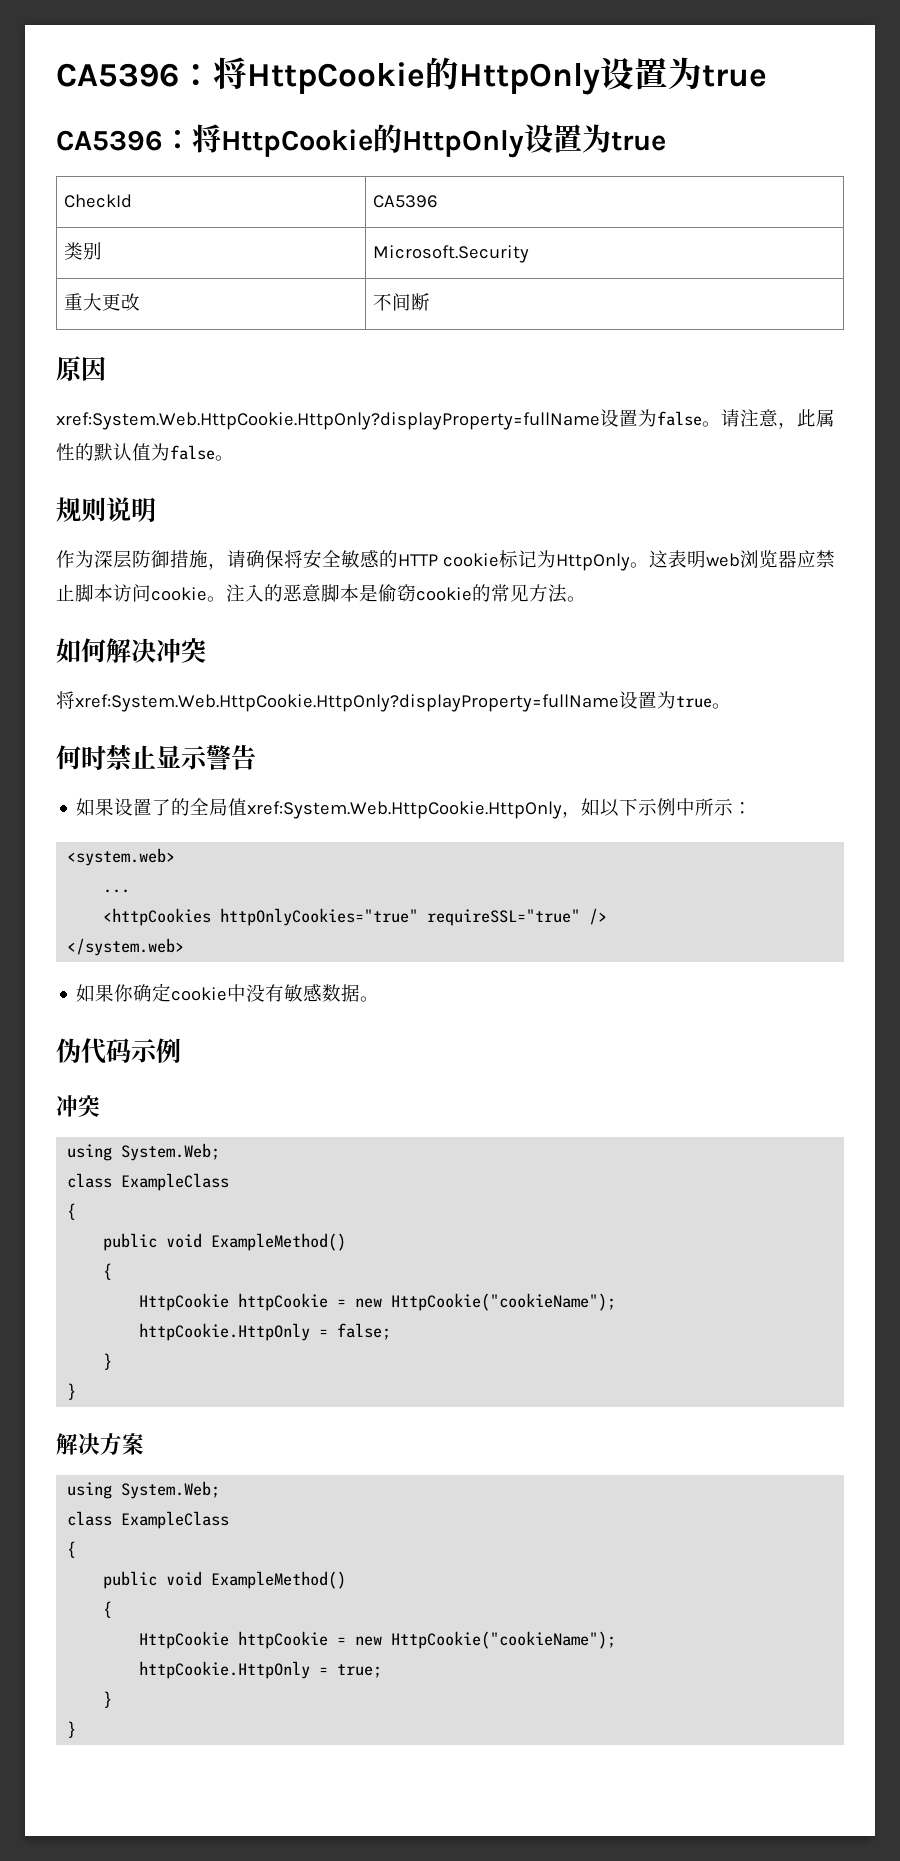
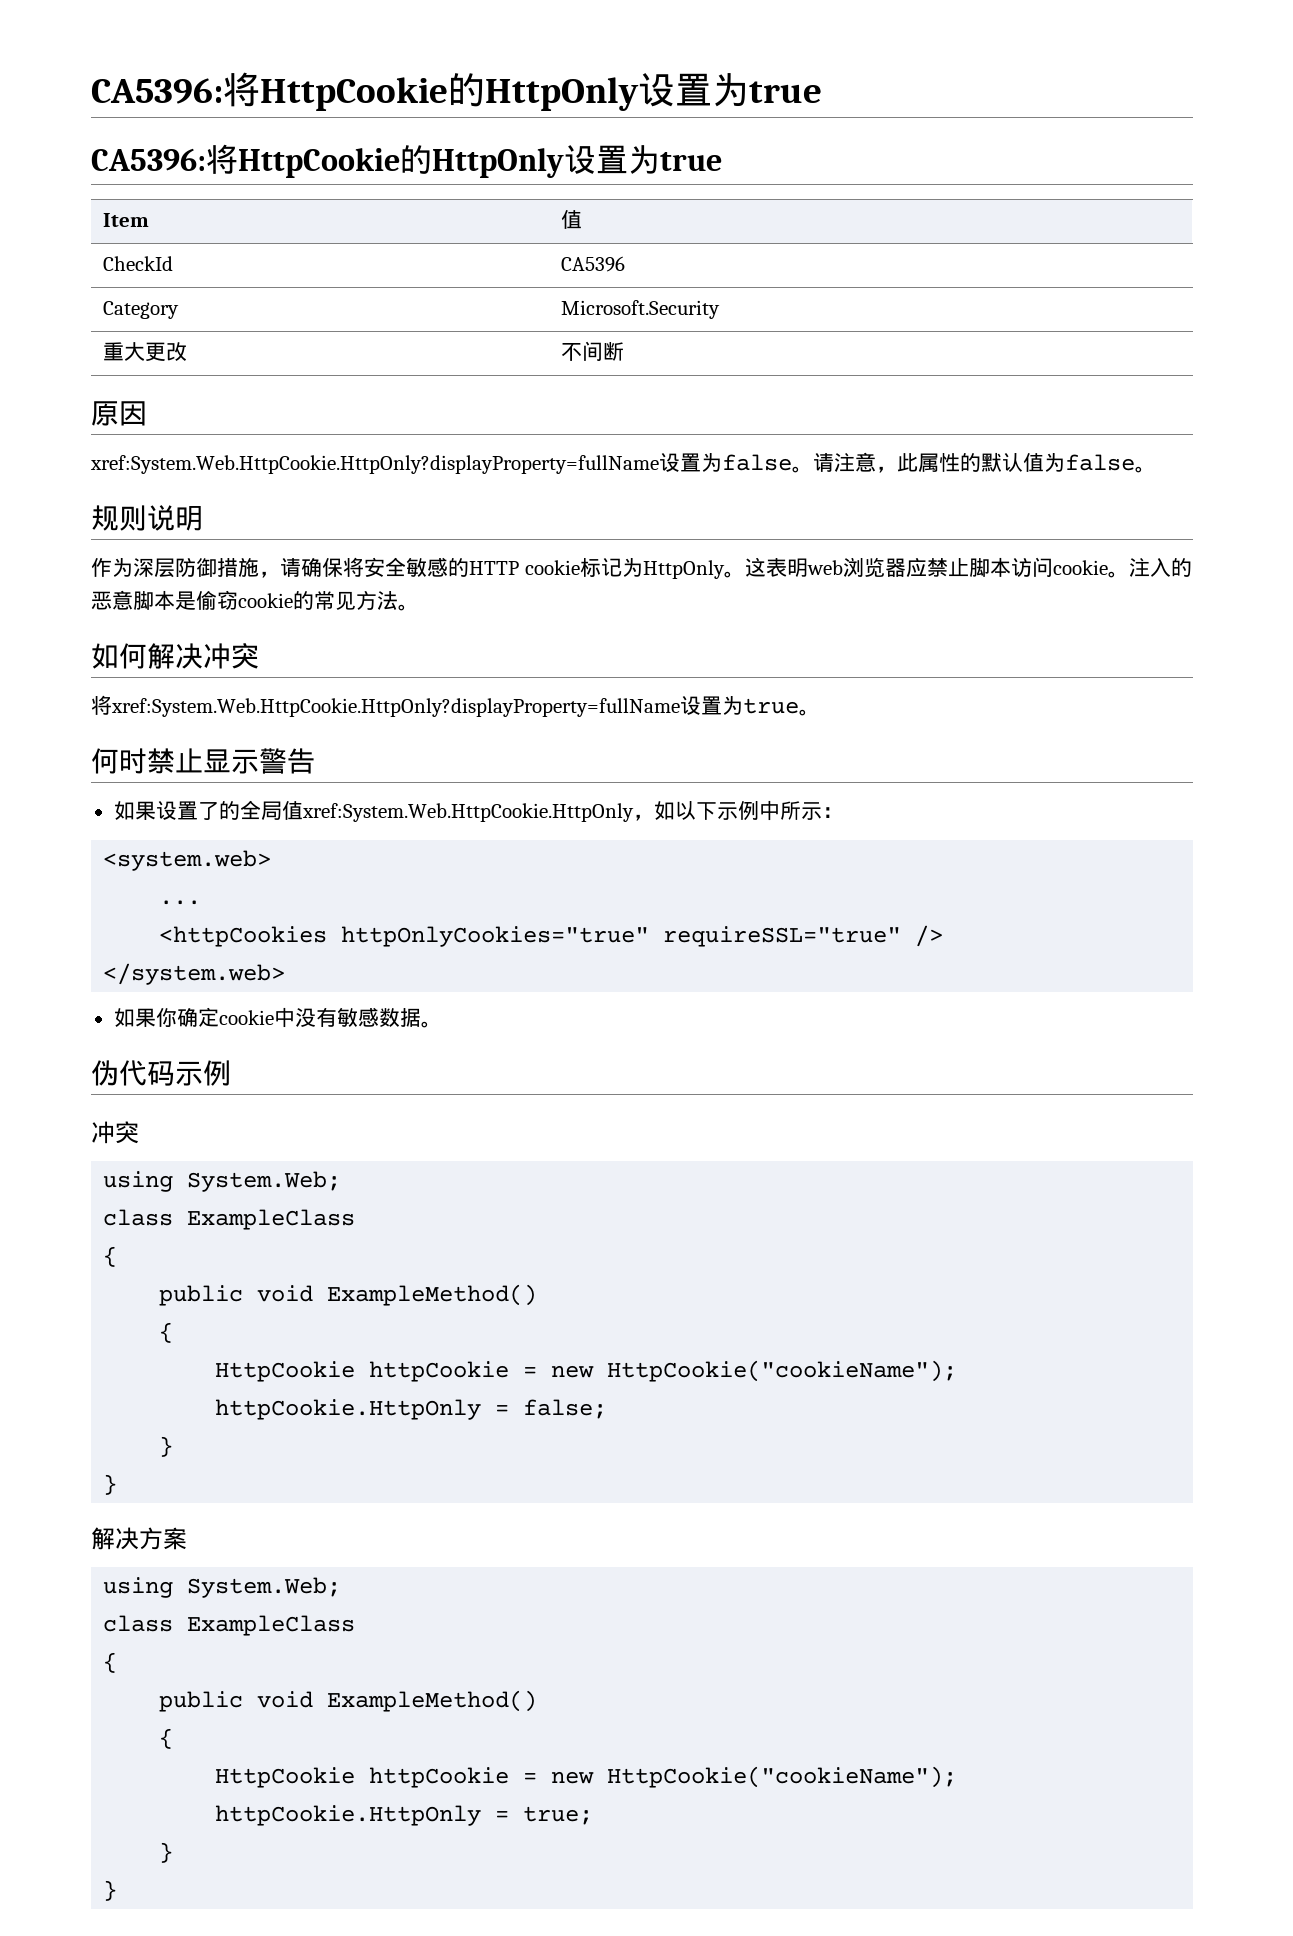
[56,57,767,95] [56,124,666,158] CA5396：将HttpCookie的HttpOnly设置为true // CA5396：将HttpCookie的HttpOnly设置为true -> [91,72,822,111] [91,144,722,178] [102,213,149,227] [560,210,582,229] CA5396:将HttpCookie的HttpOnly设置为true // CA5396:将HttpCookie的HttpOnly设置为true // Item | 值
[63,242,102,260] 类别 -> [102,301,179,319] Category

